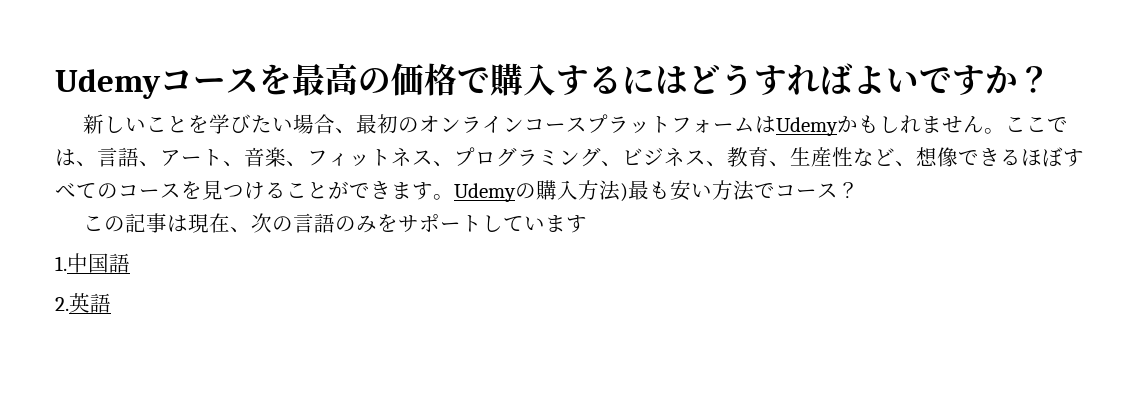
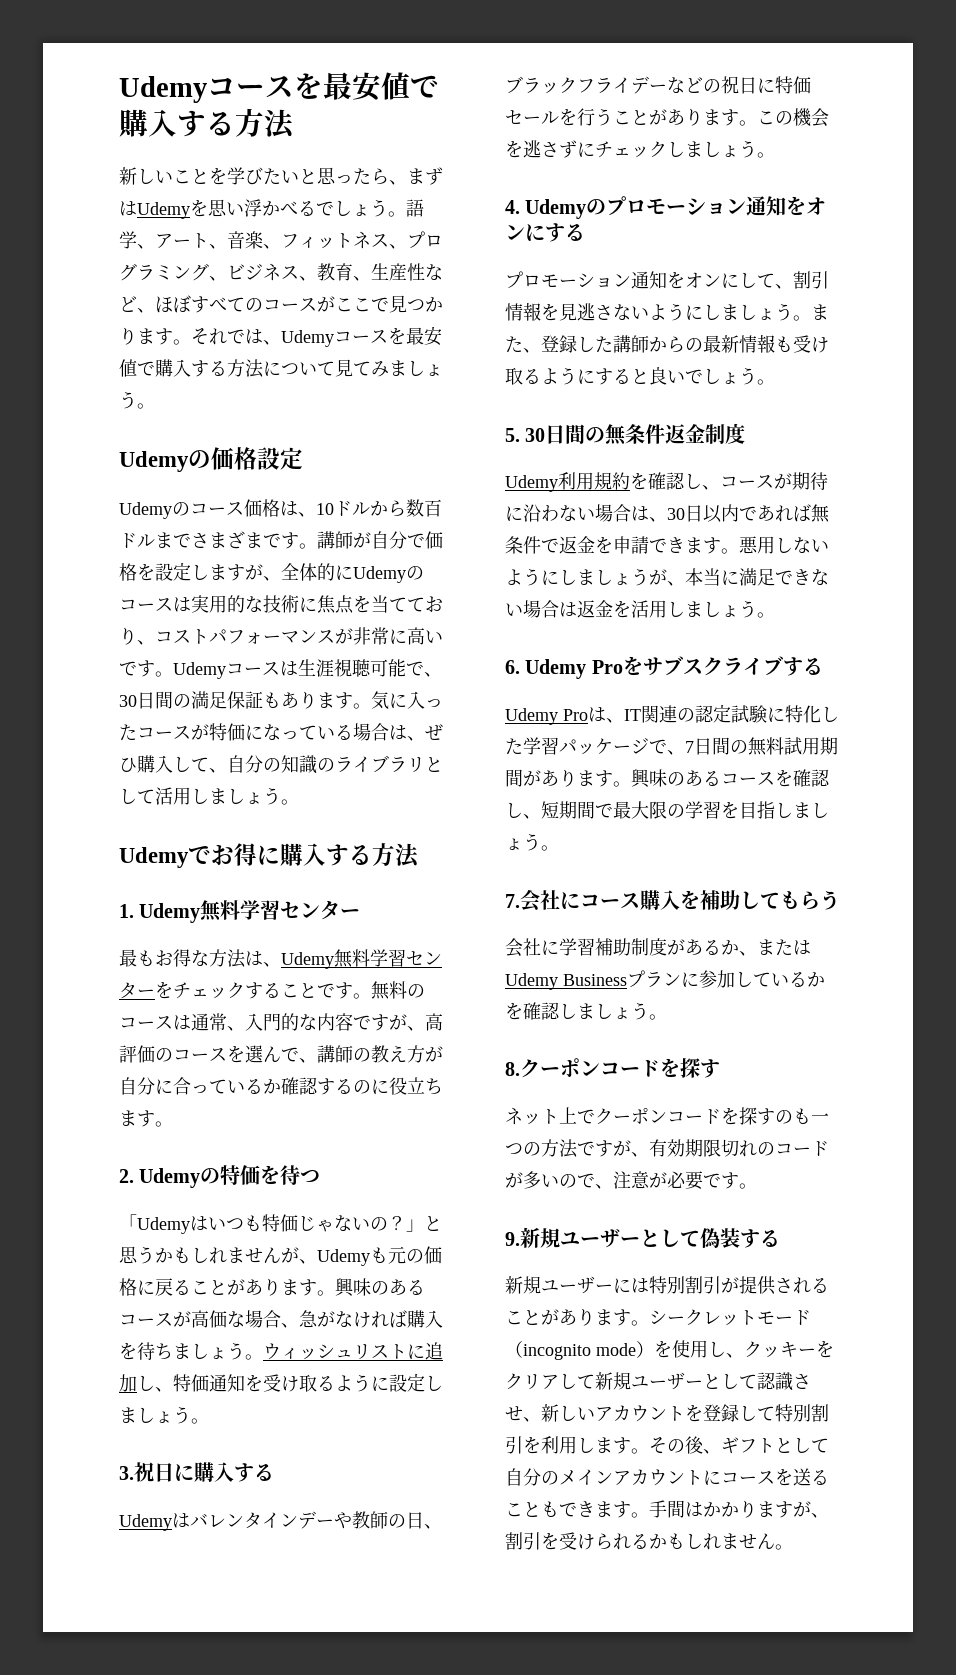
[55,63,1051,99] Udemyコースを最高の価格で購入するにはどうすればよいですか？ -> [119,72,439,103] [119,108,295,139] Udemyコースを最安値で購入する方法
[292,114,1068,136] [55,147,139,167] 場合、最初のオンラインコースプラットフォームはUdemyかもしれません。ここでは、言語 -> [299,167,443,185] [119,199,424,219] [119,231,137,249] と思ったら、まずはUdemyを思い浮かべるでしょう。語学
[916,147,1021,167] 想像できる -> (155, 310) none
[181,180,859,202] [82,213,587,233] [55,253,130,273] [55,293,111,313] を見つけることができます。Udemyの購入方法)最も安い方法でコース？ // この記事は現在、次の言語のみをサポートしています // 1.中国語 // 2.英語 -> [317,295,443,313] [119,326,442,347] [119,359,443,378] [119,391,155,409] [119,447,303,472] [119,499,442,519] [119,531,443,549] [119,562,424,583] [119,595,443,614] [119,627,443,645] [119,659,442,679] [119,691,443,709] [119,723,443,741] [119,755,443,774] [119,787,299,805] [119,843,420,868] [119,900,361,923] [119,949,442,969] [119,981,425,1000] [119,1013,443,1031] [119,1045,443,1063] [119,1077,443,1095] [119,1110,173,1127] [119,1165,321,1188] [119,1214,442,1234] [119,1246,442,1266] [119,1278,425,1297] [119,1310,443,1328] [119,1342,443,1360] [119,1373,443,1392] [119,1406,209,1424] [119,1462,274,1482] [119,1511,442,1531] [505,76,811,94] [505,108,829,127] [505,140,775,158] [505,196,827,219] [505,223,585,242] [505,271,829,289] [505,302,829,321] [505,334,829,353] [505,367,775,385] [505,423,746,446] [505,472,828,492] [505,504,830,523] [505,536,829,554] [505,568,829,586] [505,600,775,618] [505,656,823,679] [505,704,839,725] [505,737,838,756] [505,769,830,788] [505,801,829,819] [505,833,559,851] [505,889,840,912] [505,938,811,957] [505,970,825,990] [505,1002,667,1020] [505,1058,720,1078] [505,1107,829,1125] [505,1139,829,1158] [505,1171,757,1190] [505,1227,780,1248] [505,1276,829,1295] [505,1308,811,1326] [505,1340,834,1360] [505,1372,811,1391] [505,1404,829,1422] [505,1436,829,1454] [505,1468,829,1486] [505,1500,829,1518] [505,1532,793,1550] がここで見つかります。それでは、Udemyコースを最安値で購入する方法について見てみましょう。 // Udemyの価格設定 // Udemyのコース価格は、10ドルから数百ドルまでさまざまです。講師が自分で価格を設定しますが、全体的にUdemyのコースは実用的な技術に焦点を当てており、コストパフォーマンスが非常に高いです。Udemyコースは生涯視聴可能で、30日間の満足保証もあります。気に入ったコースが特価になっている場合は、ぜひ購入して、自分の知識のライブラリとして活用しましょう。 // Udemyでお得に購入する方法 // 1. Udemy無料学習センター // 最もお得な方法は、Udemy無料学習センターをチェックすることです。無料のコースは通常、入門的な内容ですが、高評価のコースを選んで、講師の教え方が自分に合っているか確認するのに役立ちます。 // 2. Udemyの特価を待つ // 「Udemyはいつも特価じゃないの？」と思うかもしれませんが、Udemyも元の価格に戻ることがあります。興味のあるコースが高価な場合、急がなければ購入を待ちましょう。ウィッシュリストに追加し、特価通知を受け取るように設定しましょう。 // 3.祝日に購入する // Udemyはバレンタインデーや教師の日、ブラックフライデーなどの祝日に特価セールを行うことがあります。この機会を逃さずにチェックしましょう。 // 4. Udemyのプロモーション通知をオンにする // プロモーション通知をオンにして、割引情報を見逃さないようにしましょう。また、登録した講師からの最新情報も受け取るようにすると良いでしょう。 // 5. 30日間の無条件返金制度 // Udemy利用規約を確認し、コースが期待に沿わない場合は、30日以内であれば無条件で返金を申請できます。悪用しないようにしましょうが、本当に満足できない場合は返金を活用しましょう。 // 6. Udemy Proをサブスクライブする // Udemy Proは、IT関連の認定試験に特化した学習パッケージで、7日間の無料試用期間があります。興味のあるコースを確認し、短期間で最大限の学習を目指しましょう。 // 7.会社にコース購入を補助してもらう // 会社に学習補助制度があるか、またはUdemy Businessプランに参加しているかを確認しましょう。 // 8.クーポンコードを探す // ネット上でクーポンコードを探すのも一つの方法ですが、有効期限切れのコードが多いので、注意が必要です。 // 9.新規ユーザーとして偽装する // 新規ユーザーには特別割引が提供されることがあります。シークレットモード（incognito mode）を使用し、クッキーをクリアして新規ユーザーとして認識させ、新しいアカウントを登録して特別割引を利用します。その後、ギフトとして自分のメインアカウントにコースを送ることもできます。手間はかかりますが、割引を受けられるかもしれません。

